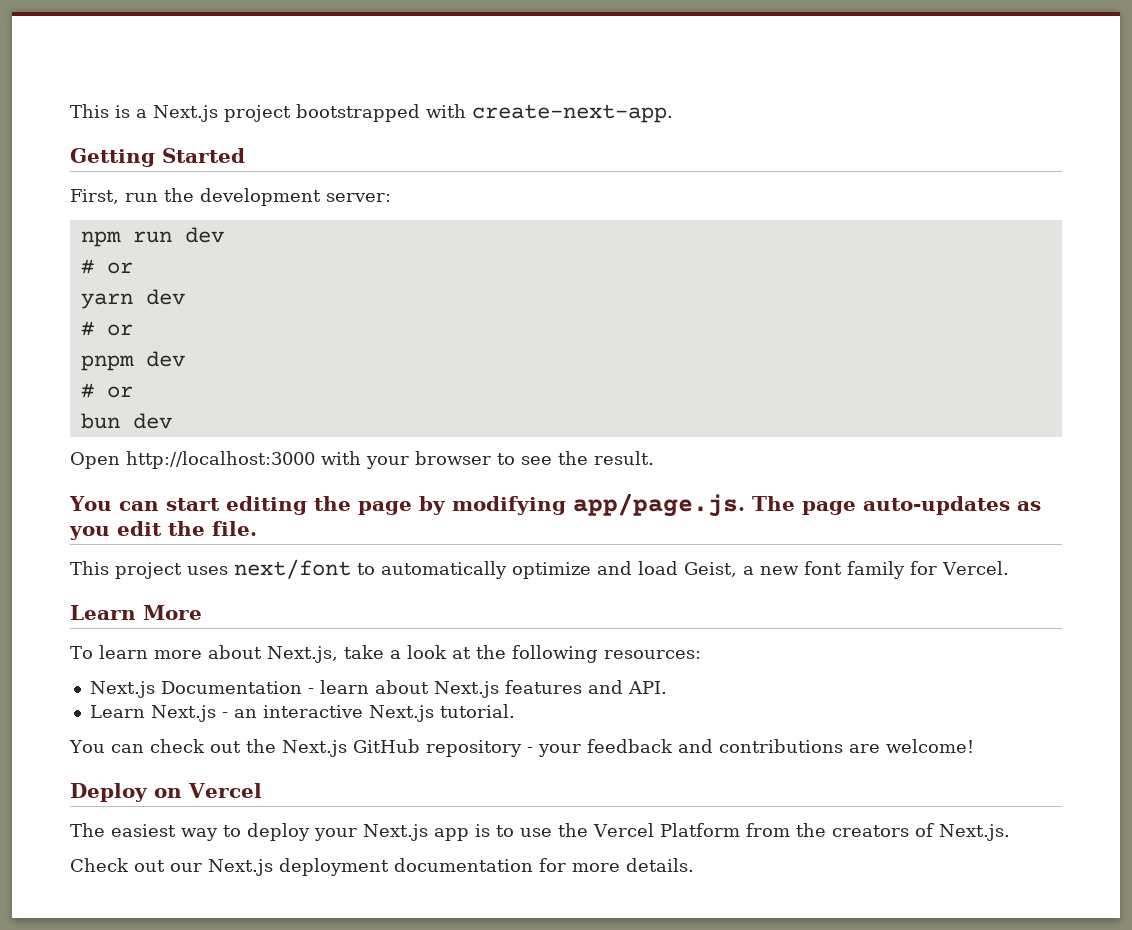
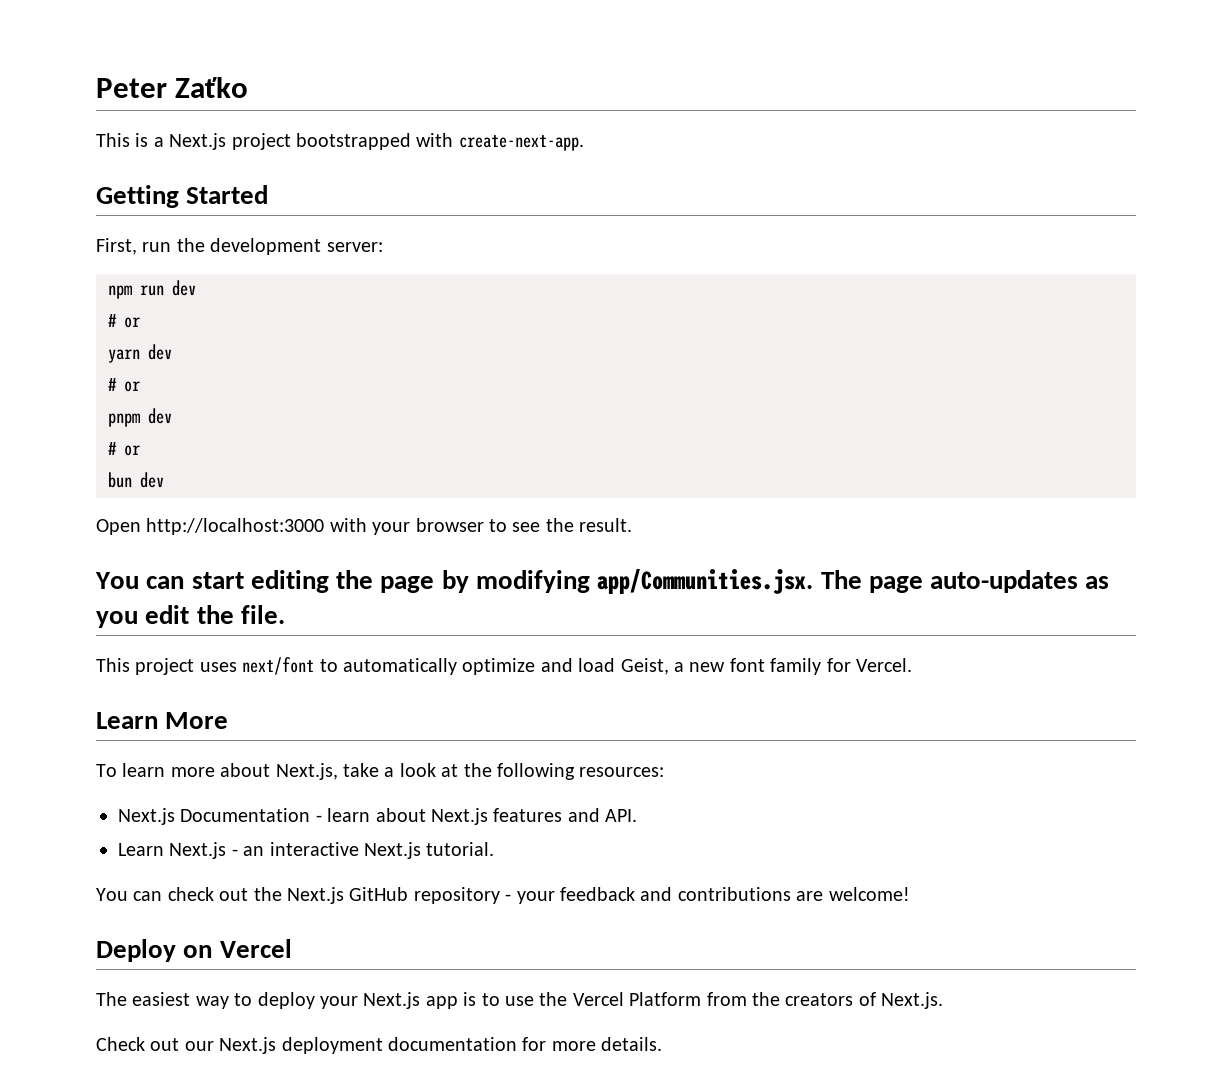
(70, 111) none -> [96,77,249,98] Peter Zaťko //
[572,493,745,517] app/page.js. -> [597,569,814,594] app/Communities.jsx.

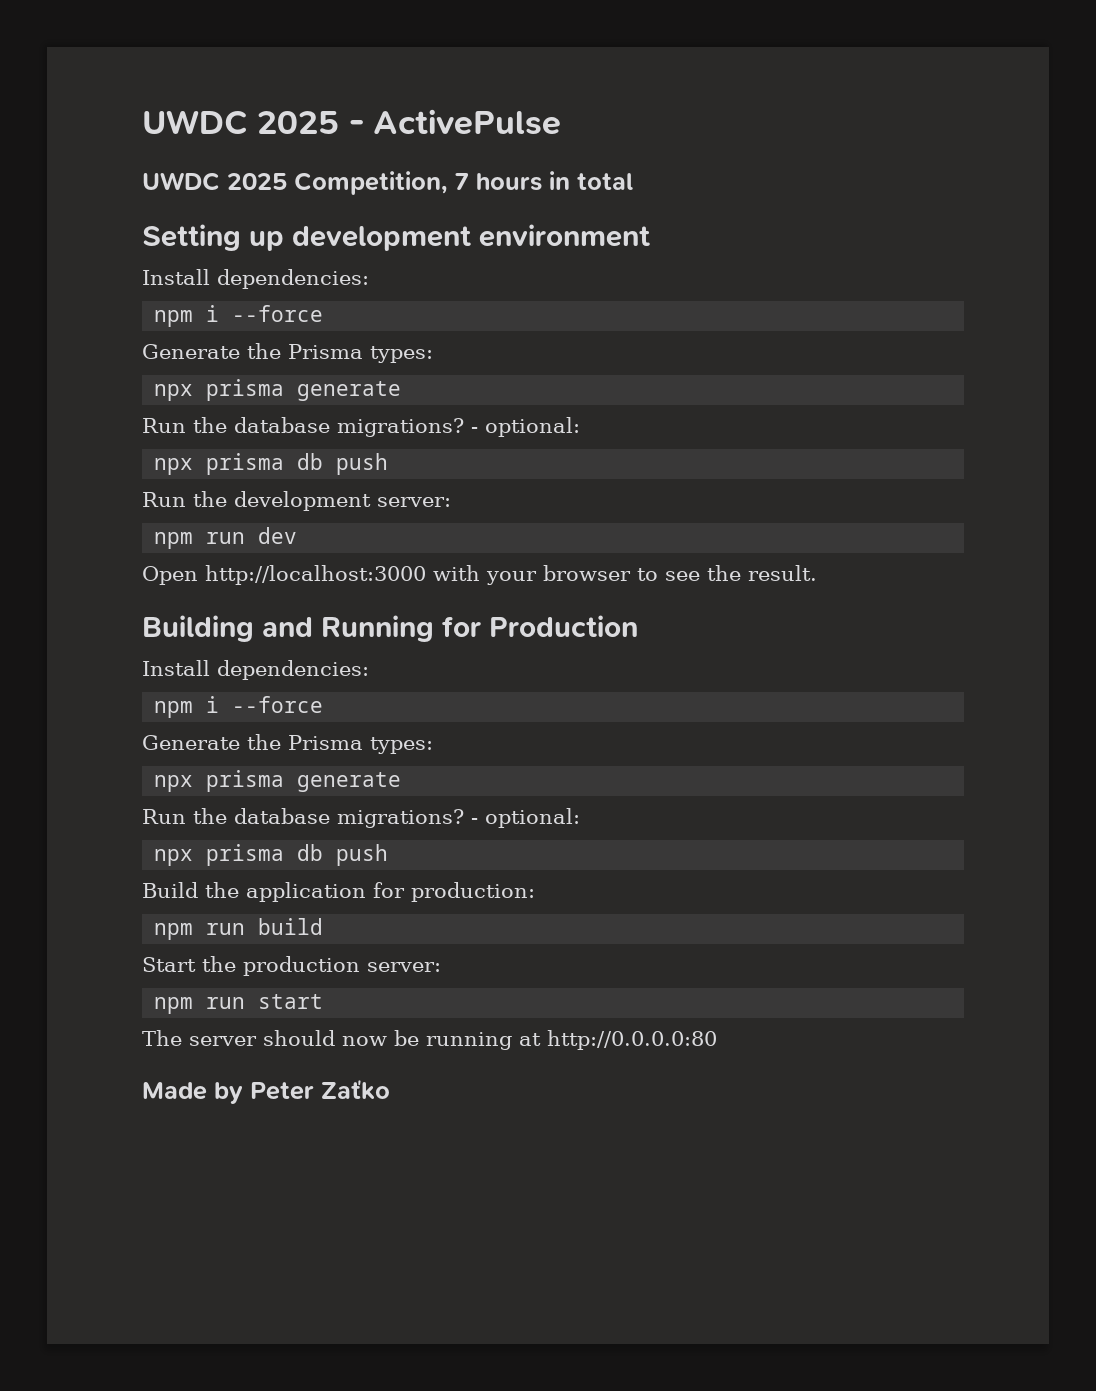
[96,77,249,98] [96,133,584,151] [96,185,269,208] [96,238,172,255] Peter Zaťko // This is a Next.js project bootstrapped with create-next-app. // Getting Started // First, run -> [142,109,561,135] [142,171,633,195] [142,224,650,251] [142,269,369,289] [154,305,324,327] [142,343,433,363] [154,379,402,401] [142,417,580,437] [154,453,389,475] [142,492,186,507] UWDC 2025 - ActivePulse // UWDC 2025 Competition, 7 hours in total // Setting up development environment // Install dependencies: // npm i --force // Generate the Prisma types: // npx prisma generate // Run the database migrations? - optional: // npx prisma db push // Run
[108,314,140,328] [108,344,172,363] [108,378,140,392] [108,408,172,427] [108,442,140,456] [108,472,164,488] // # or // yarn dev // # or // pnpm dev // # or // bun dev -> (298, 535) none
[95,569,1110,594] [96,605,285,628] [96,657,912,675] [96,712,229,729] [96,763,665,780] [118,808,638,825] [118,842,495,859] [96,887,910,904] [96,939,292,962] [96,992,944,1009] [96,1037,663,1054] You can start editing the page by modifying app/Communities.jsx. The page auto-updates as you edit the file. // This project uses next/font to automatically optimize and load Geist, a new font family for Vercel. // Learn More // To learn more about Next.js, take a look at the following resources: // Next.js Documentation - learn about Next.js features and API. // Learn Next.js - an interactive Next.js tutorial. // You can check out the Next.js GitHub repository - your feedback and contributions are welcome! // Deploy on Vercel // The easiest way to deploy your Next.js app is to use the Vercel Platform from the creators of Next.js. // Check out our Next.js deployment documentation for more details. -> [142,615,638,642] [142,660,369,680] [154,696,324,718] [142,734,433,754] [154,770,402,792] [142,808,580,828] [154,844,389,866] [142,882,535,902] [154,918,324,940] [142,956,441,976] [154,994,324,1014] [142,1030,717,1050] [142,1080,390,1104] Building and Running for Production // Install dependencies: // npm i --force // Generate the Prisma types: // npx prisma generate // Run the database migrations? - optional: // npx prisma db push // Build the application for production: // npm run build // Start the production server: // npm run start // The server should now be running at http://0.0.0.0:80 // Made by Peter Zaťko

